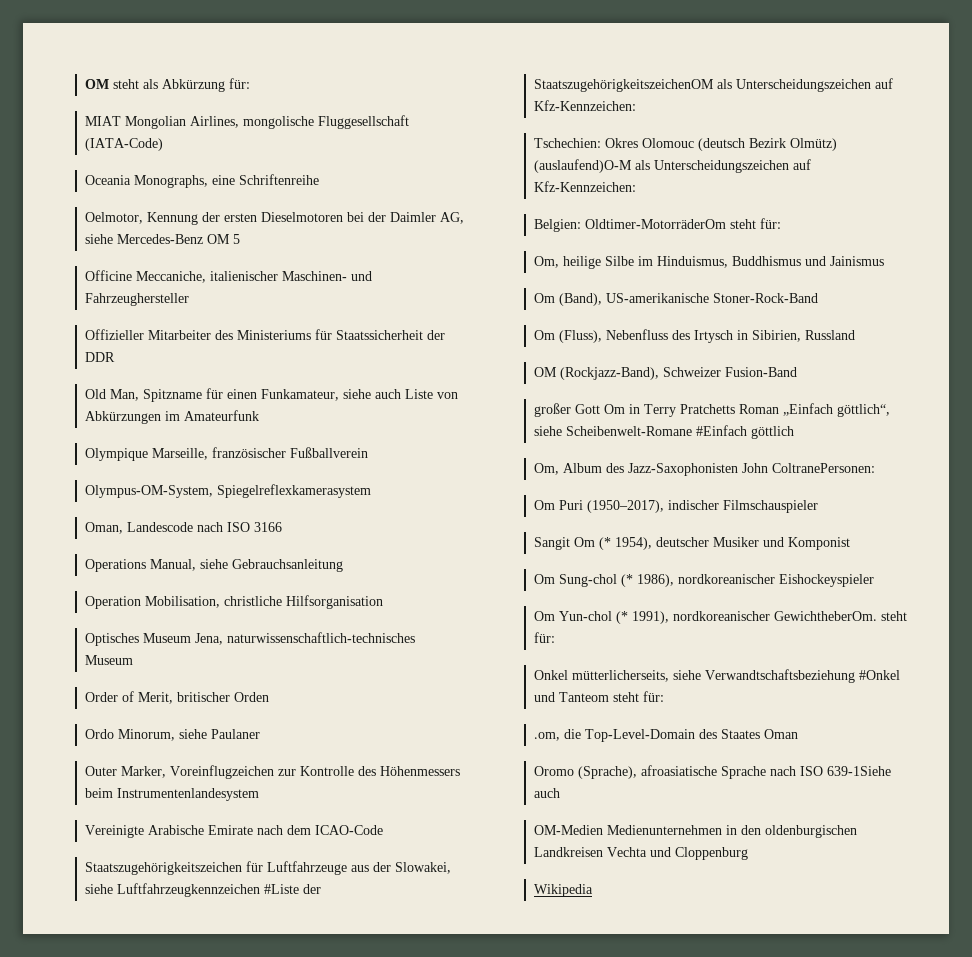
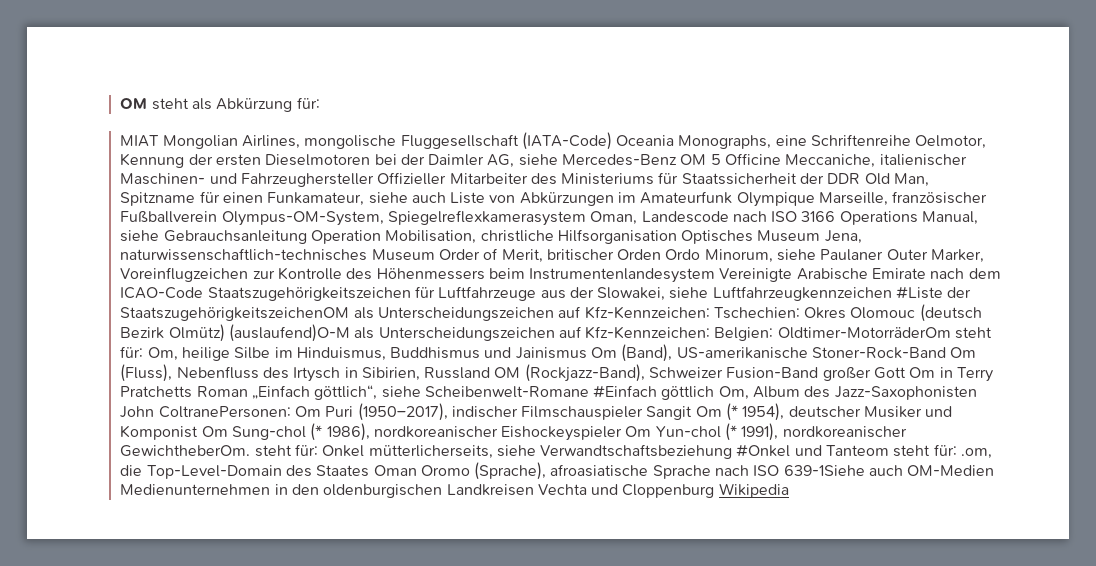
(163, 144) // -> (612, 141) none
(319, 179) // -> (912, 140) none
(240, 239) // -> (721, 159) none
(189, 299) // -> (374, 180) none
(115, 357) // -> (861, 178) none
(259, 415) // -> (733, 197) none
(368, 452) // -> (218, 217) none
(371, 491) // -> (586, 218) none
(282, 527) // -> (836, 216) none
(343, 565) // -> (307, 237) none
(383, 602) // -> (677, 236) none
(133, 660) // -> (435, 255) none
(269, 697) // -> (662, 254) none
(260, 734) // -> (884, 255) none
(259, 794) // -> (716, 275) none
(383, 830) // -> (204, 293) none
(636, 105) // -> (710, 312) none
(636, 186) // -> (711, 332) none
(781, 223) // -> (144, 352) none
(884, 261) // -> (587, 353) none
(818, 298) // -> (947, 353) none
(855, 335) // -> (491, 373) none
(797, 372) // -> (819, 373) none
(794, 432) // -> (715, 393) none
(875, 468) // -> (291, 412) none
(818, 506) // -> (644, 413) none
(850, 543) // -> (199, 432) none
(874, 580) // -> (623, 433) none
(555, 637) // -> (318, 450) none
(664, 696) // -> (957, 450) none
(798, 734) // -> (417, 470) none
(560, 793) // -> (904, 470) none
(748, 853) // -> (715, 491) none

